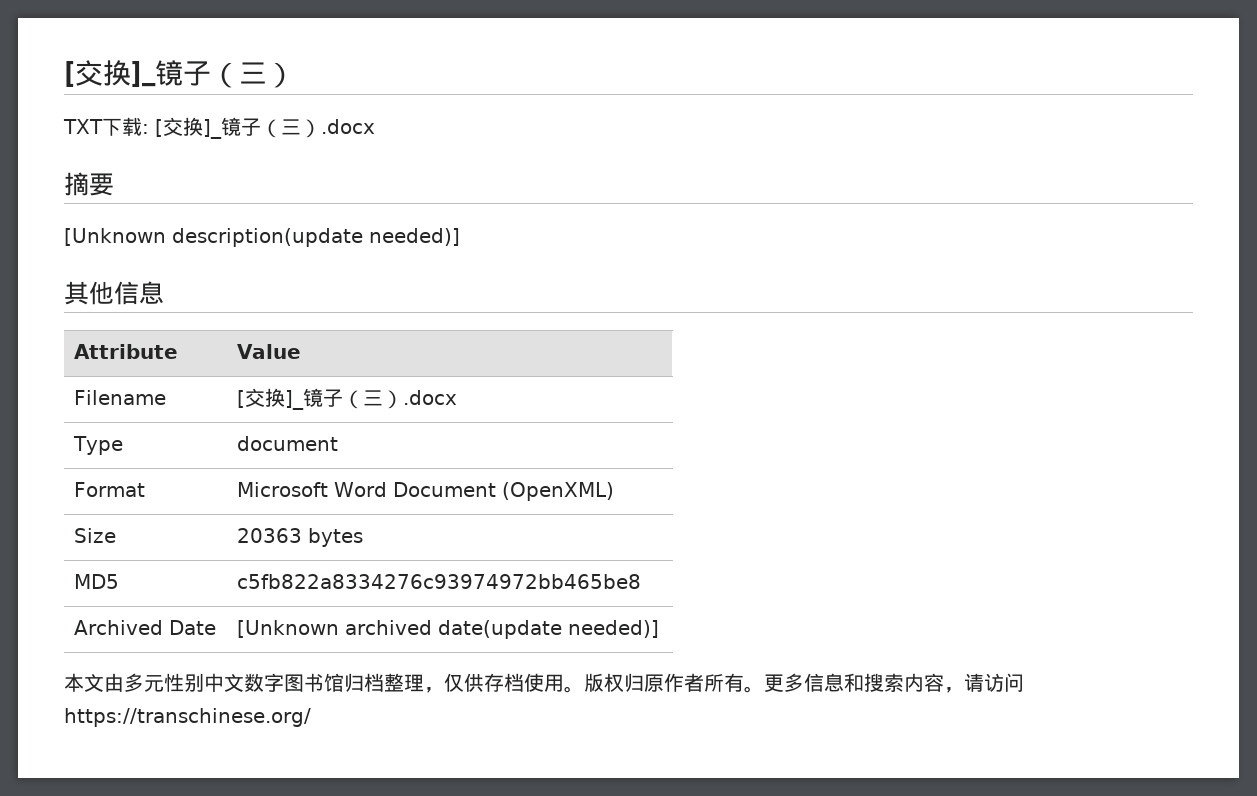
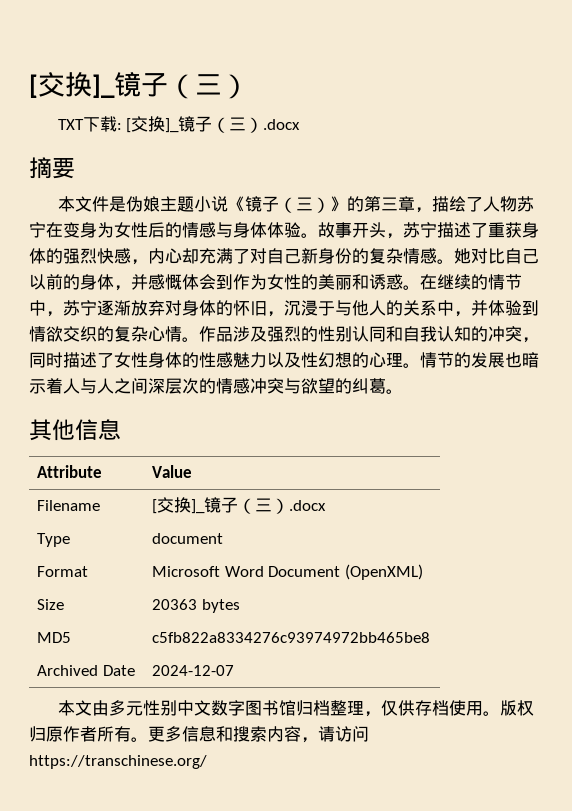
[64,228,460,247] [Unknown description(update needed)] -> [57,196,534,213] [29,222,539,239] [29,248,539,265] [29,274,522,291] [29,300,539,317] [29,326,539,343] [29,352,539,368] [29,378,403,394] 本文件是伪娘主题小说《镜子（三）》的第三章，描绘了人物苏宁在变身为女性后的情感与身体体验。故事开头，苏宁描述了重获身体的强烈快感，内心却充满了对自己新身份的复杂情感。她对比自己以前的身体，并感慨体会到作为女性的美丽和诱惑。在继续的情节中，苏宁逐渐放弃对身体的怀旧，沉浸于与他人的关系中，并体验到情欲交织的复杂心情。作品涉及强烈的性别认同和自我认知的冲突，同时描述了女性身体的性感魅力以及性幻想的心理。情节的发展也暗示着人与人之间深层次的情感冲突与欲望的纠葛。
[236,620,659,639] [Unknown archived date(update needed)] -> [152,665,235,676] 2024-12-07

